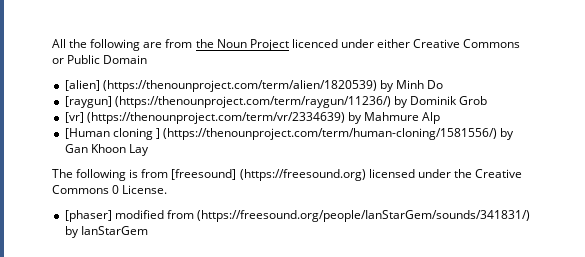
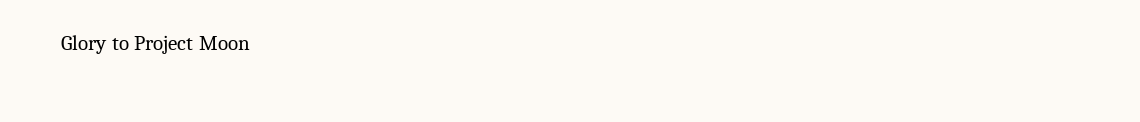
[52,39,521,51] [52,55,148,64] [64,80,444,92] [64,96,488,108] [64,112,441,124] [64,128,515,140] [64,144,149,156] [52,169,522,181] [52,185,168,194] [64,210,530,222] [64,226,148,238] All the following are from the Noun Project licenced under either Creative Commons or Public Domain // [alien] (https://thenounproject.com/term/alien/1820539) by Minh Do // [raygun] (https://thenounproject.com/term/raygun/11236/) by Dominik Grob // [vr] (https://thenounproject.com/term/vr/2334639) by Mahmure Alp // [Human cloning ] (https://thenounproject.com/term/human-cloning/1581556/) by Gan Khoon Lay // The following is from [freesound] (https://freesound.org) licensed under the Creative Commons 0 License. // [phaser] modified from (https://freesound.org/people/IanStarGem/sounds/341831/) by IanStarGem -> [61,35,250,54] Glory to Project Moon

